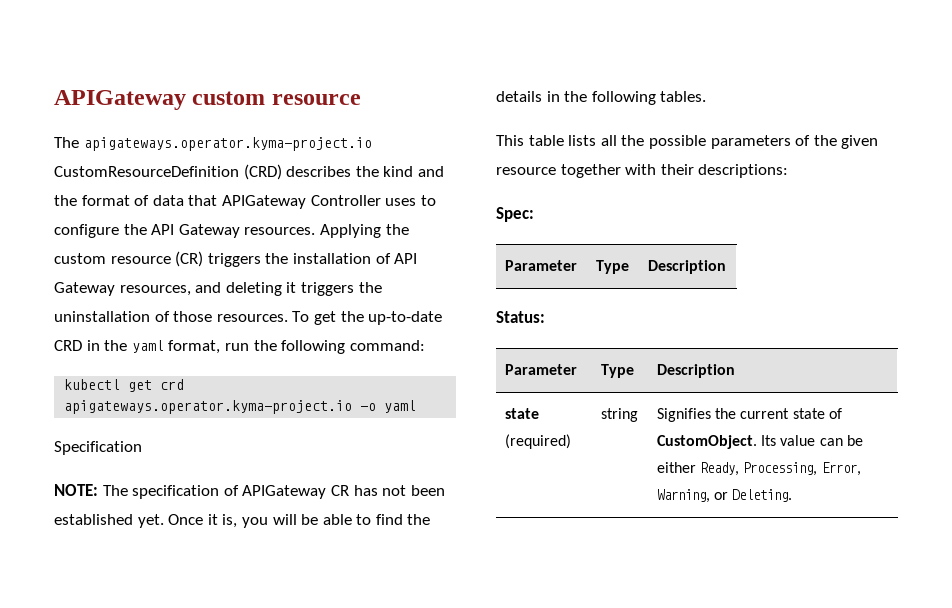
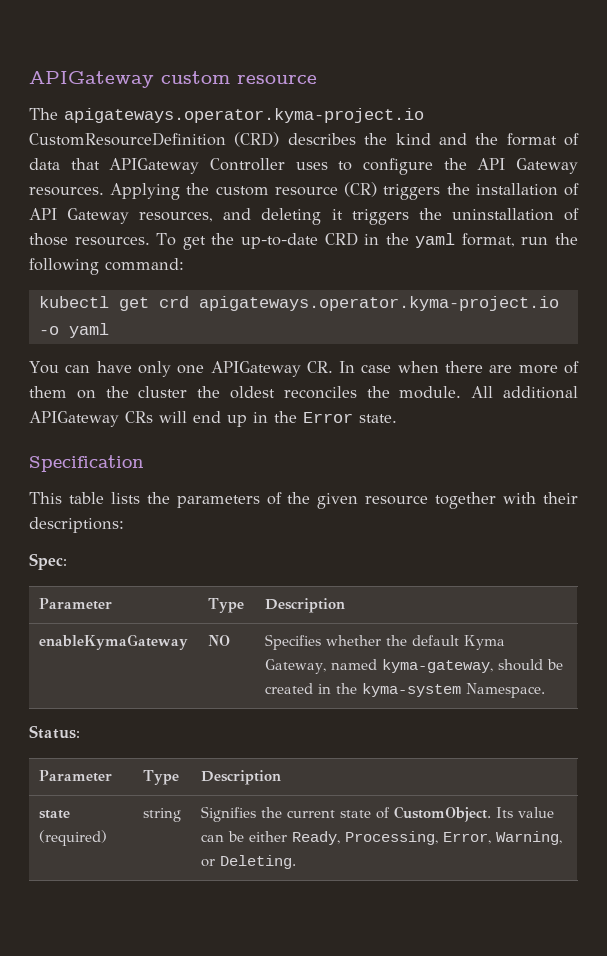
[54,441,142,455] [54,484,445,499] [54,514,431,528] [496,91,707,105] Specification // NOTE: The specification of APIGateway CR has not been established yet. Once it is, you will be able to find the details in the following tables. -> [29,361,579,377] [29,386,578,399] [29,411,397,427] [29,455,144,472] You can have only one APIGateway CR. In case when there are more of them on the cluster the oldest reconciles the module. All additional APIGateway CRs will end up in the Error state. // Specification
[600,135,706,149] all the possible -> [146,492,170,504] the
(727, 267) none -> [38,634,188,650] [207,635,230,646] [264,634,505,650] [264,659,563,674] [264,683,545,698] // enableKymaGateway | NO | Specifies whether the default Kyma Gateway, named kyma-gateway, should be created in the kyma-system Namespace.

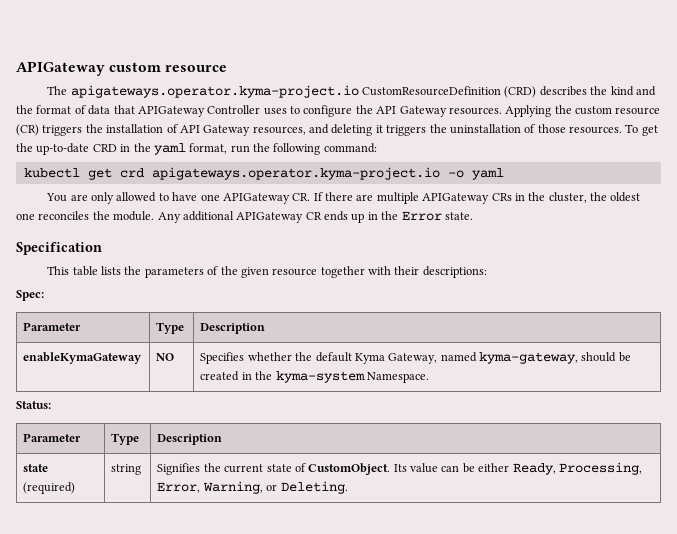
[65,361,579,377] [29,386,188,399] can have only one APIGateway CR. In case when there are more of them on the cluster -> [70,192,587,204] are only allowed to have one APIGateway CR. If there are multiple APIGateway CRs in the cluster,
(275, 392) none -> [16,213,35,220] one
[471,386,494,398] All -> [157,212,181,223] Any
[125,411,221,423] CRs will end -> [305,211,348,221] CR ends

